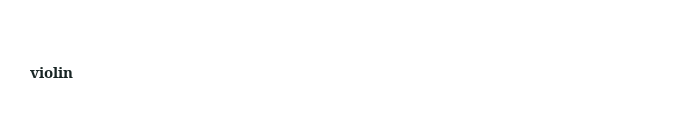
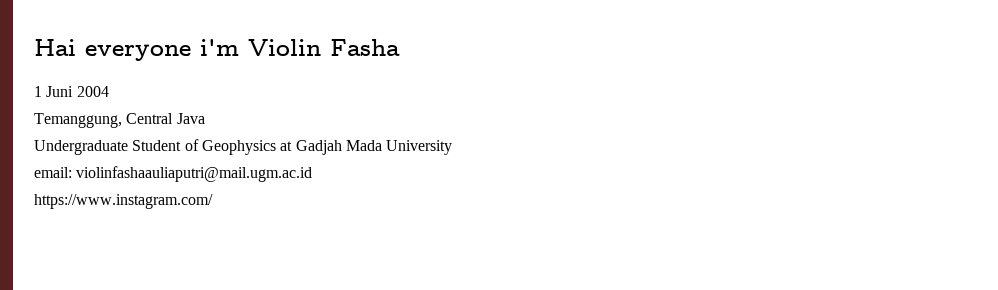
[30,67,73,78] violin -> [34,39,400,61] [34,86,109,97] [34,113,205,128] [34,139,453,155] [34,166,313,182] [34,194,213,209] Hai everyone i'm Violin Fasha // 1 Juni 2004 // Temanggung, Central Java // Undergraduate Student of Geophysics at Gadjah Mada University // email: violinfashaauliaputri@mail.ugm.ac.id // https://www.instagram.com/

